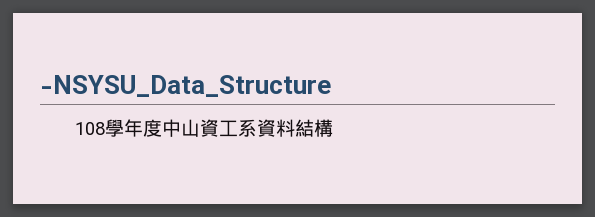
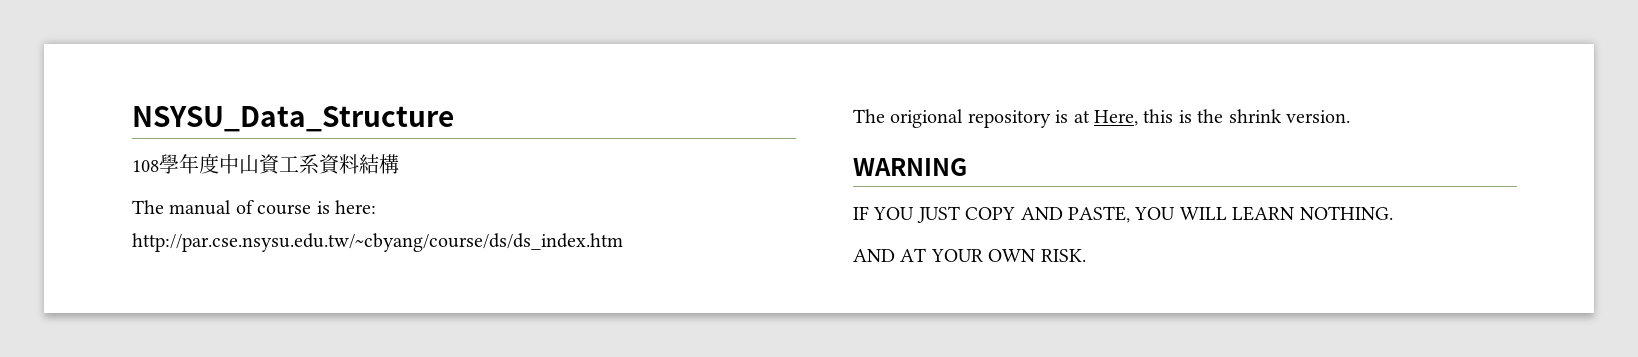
[40,75,331,97] -NSYSU_Data_Structure -> [132,106,454,132] NSYSU_Data_Structure
(334, 128) none -> [132,200,376,215] [132,233,623,252] [853,109,1350,128] [853,158,967,176] [853,206,1393,223] [853,248,1086,262] // The manual of course is here: http://par.cse.nsysu.edu.tw/~cbyang/course/ds/ds_index.htm // The origional repository is at Here, this is the shrink version. // WARNING // IF YOU JUST COPY AND PASTE, YOU WILL LEARN NOTHING. // AND AT YOUR OWN RISK.

